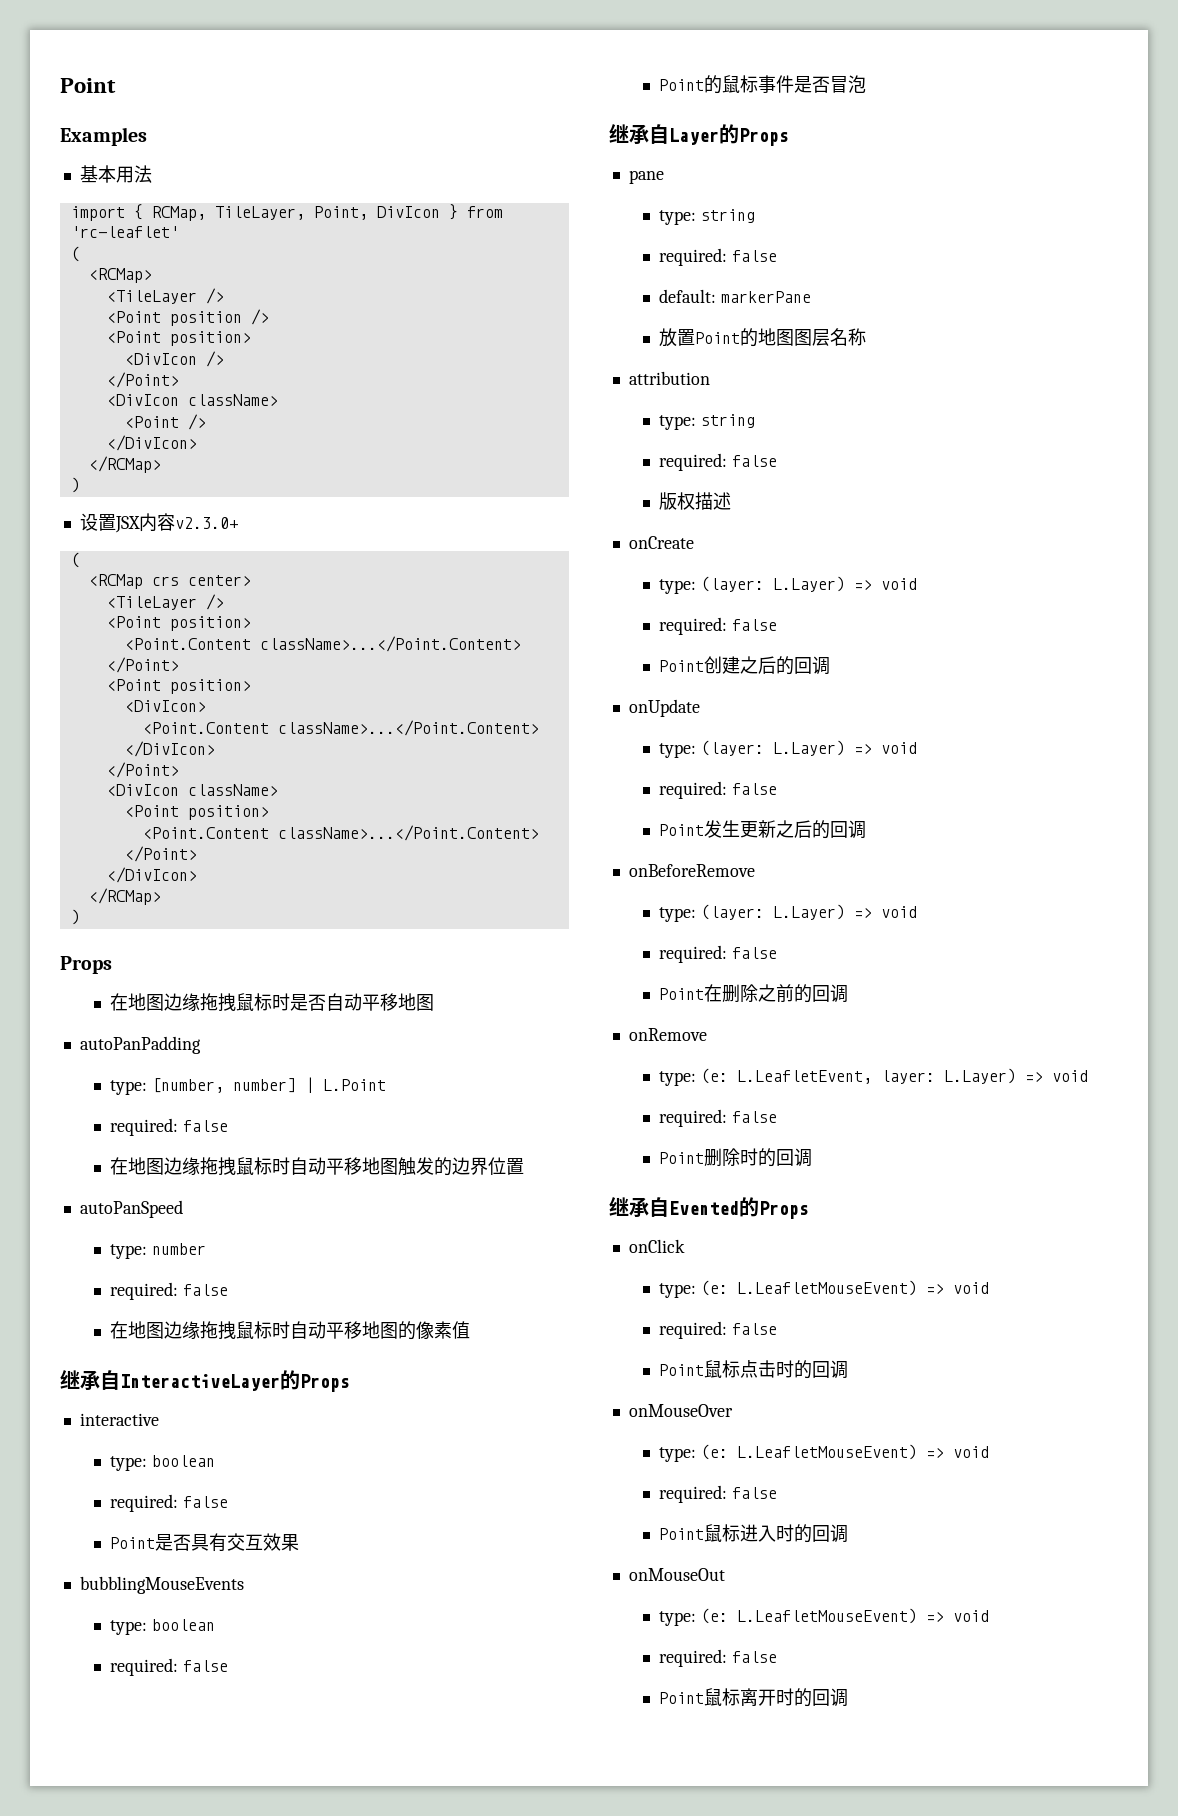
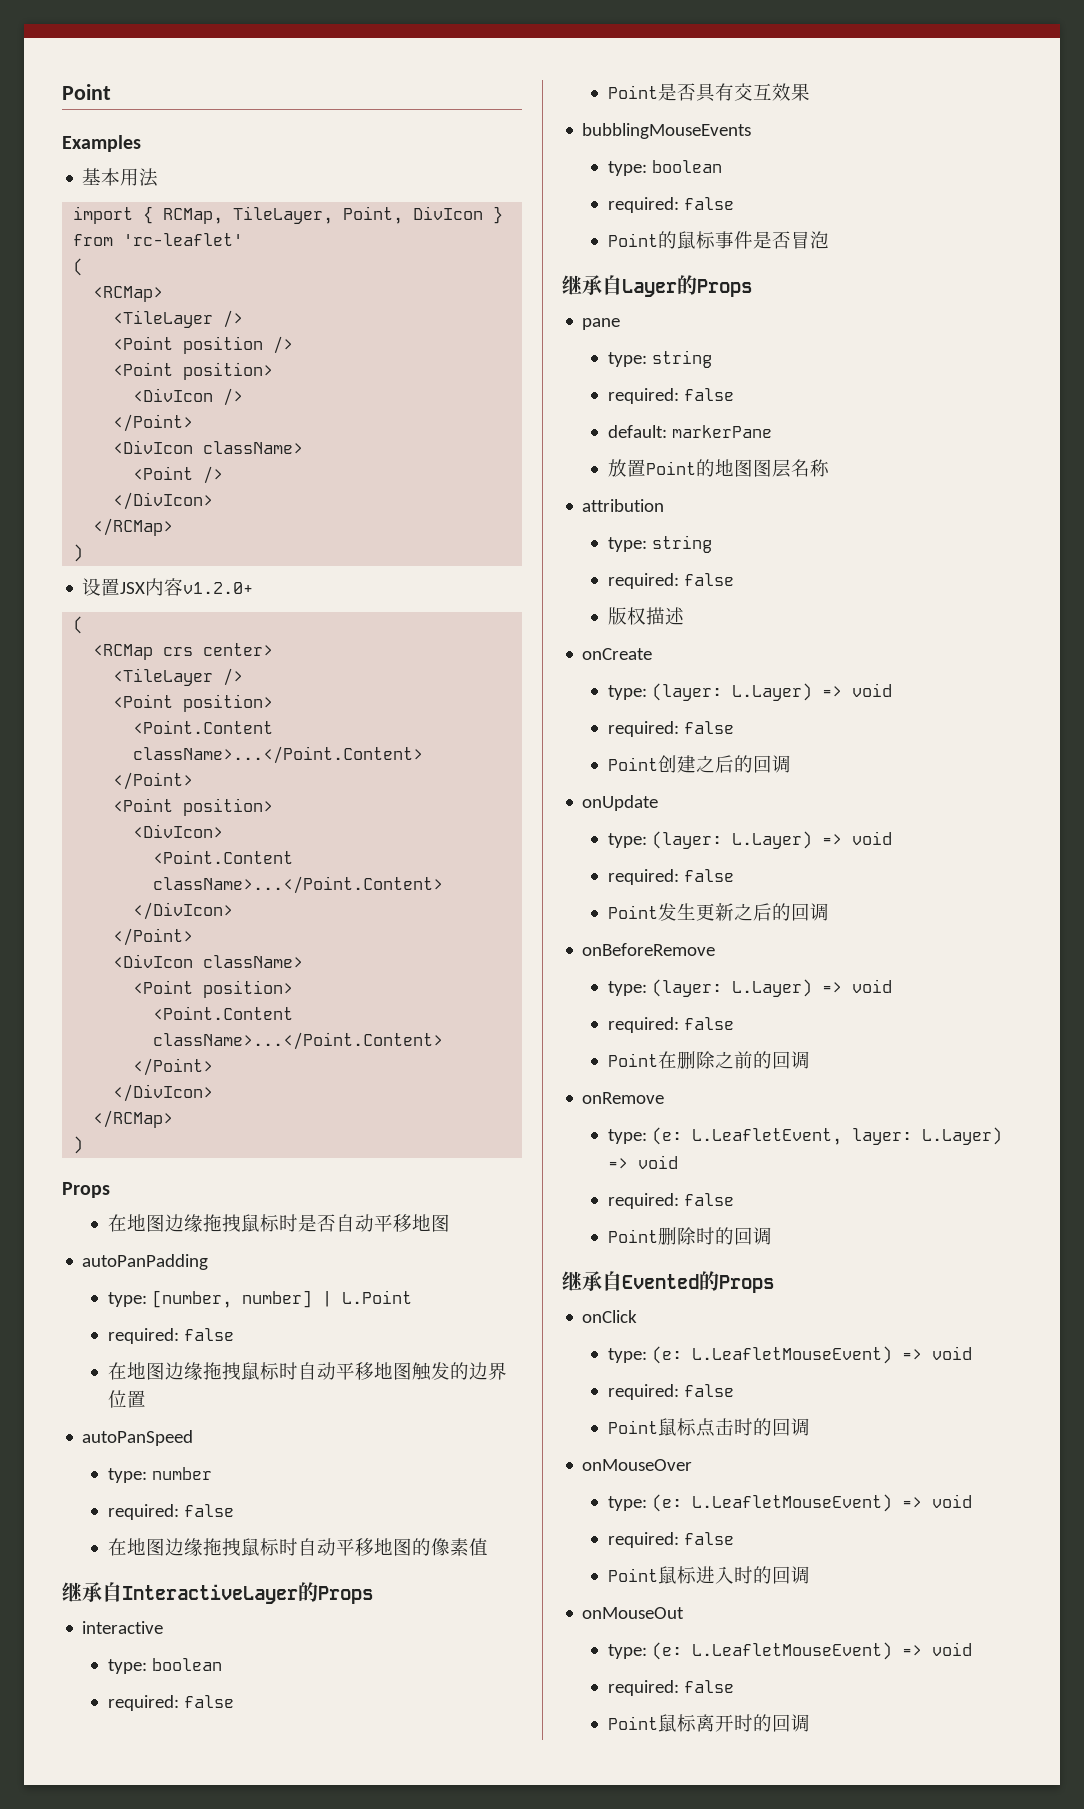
[174,517,238,529] v2.3.0+ -> [183,582,254,594] v1.2.0+

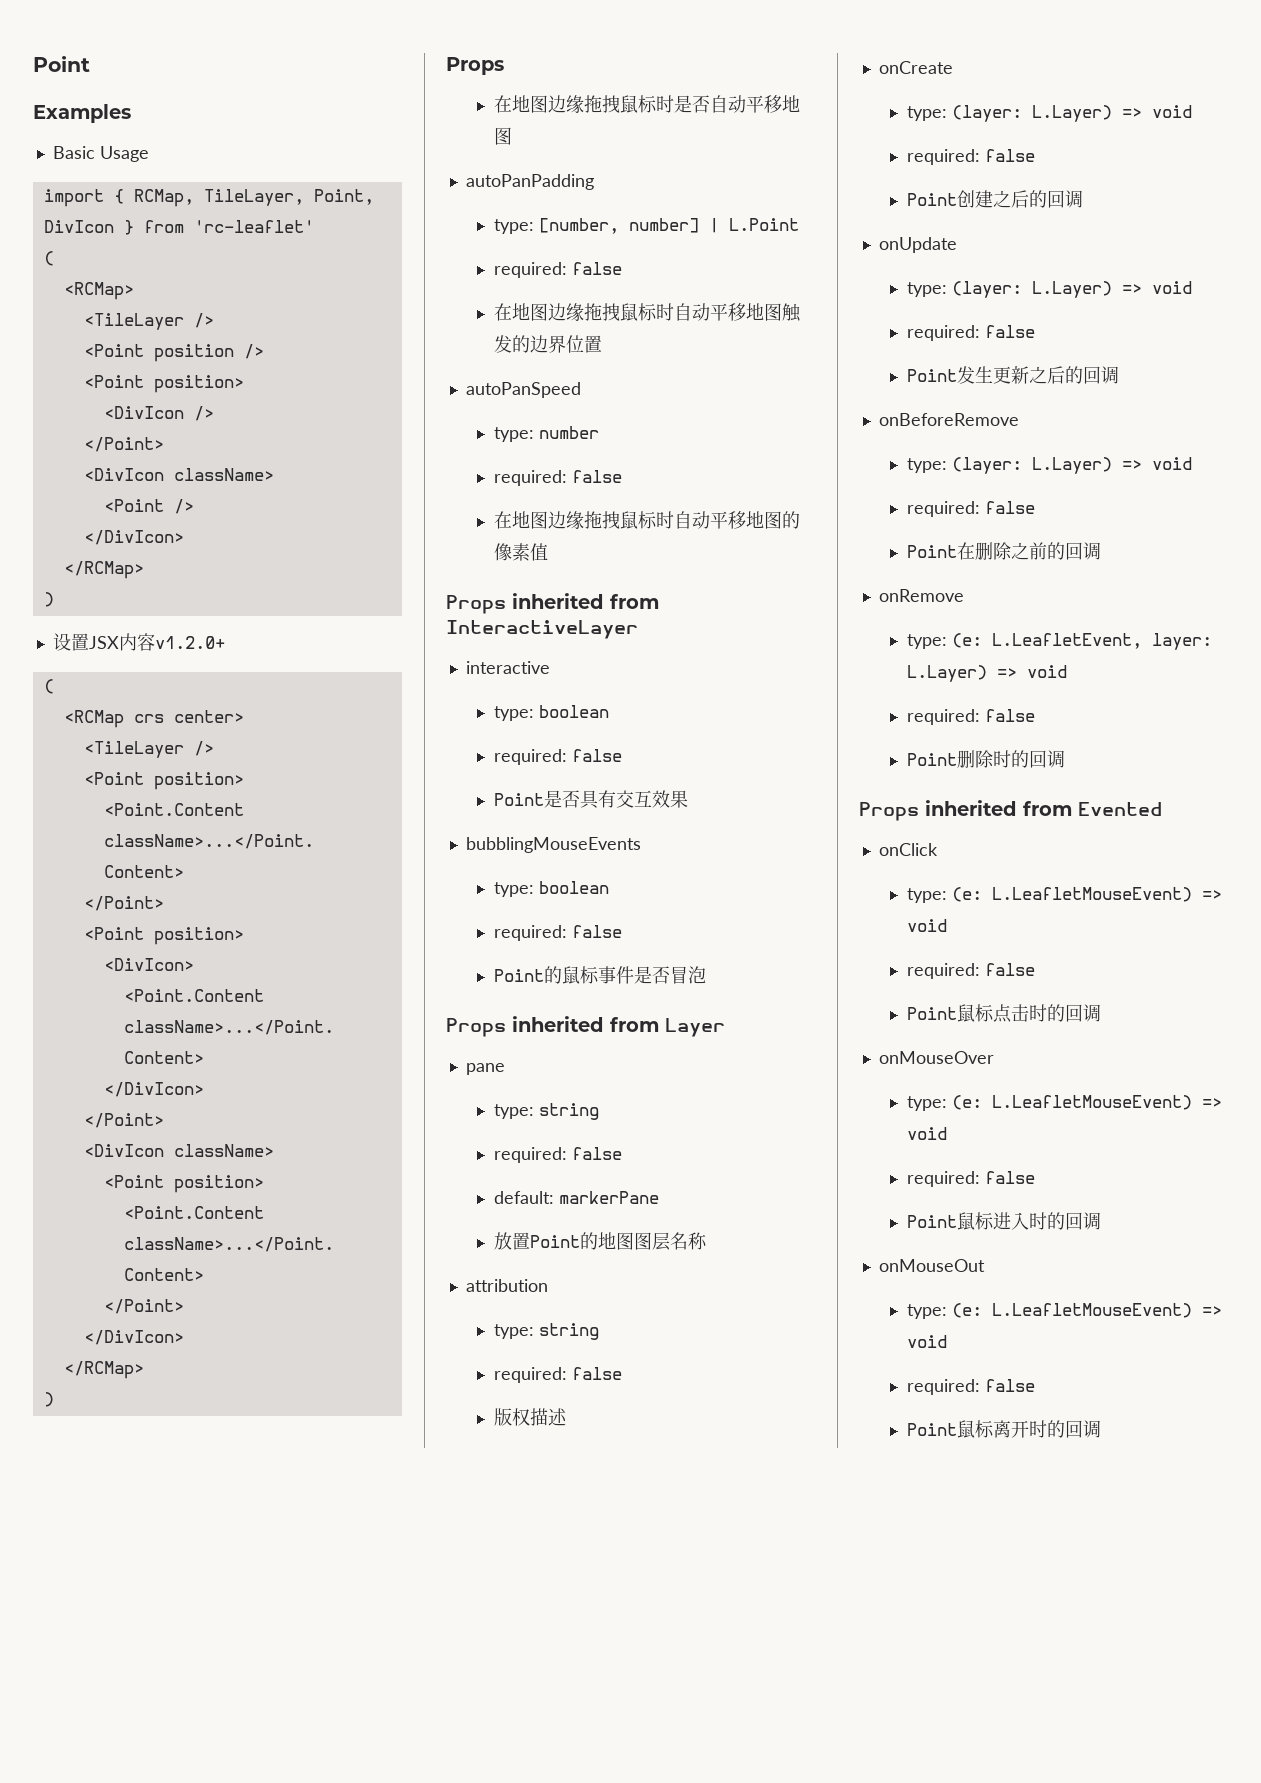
[82,168,159,187] 基本用法 -> [52,146,149,162] Basic Usage
[62,1582,122,1602] 继承自 -> [446,593,659,614] Props inherited from
[298,1582,373,1604] 的Props -> (638, 629) none
[562,275,622,295] 继承自 -> [446,1016,659,1037] Props inherited from
[677,275,752,297] 的Props -> (725, 1027) none
[562,1271,622,1291] 继承自 -> [859,800,1072,821] Props inherited from
[699,1271,774,1293] 的Props -> (1162, 809) none

